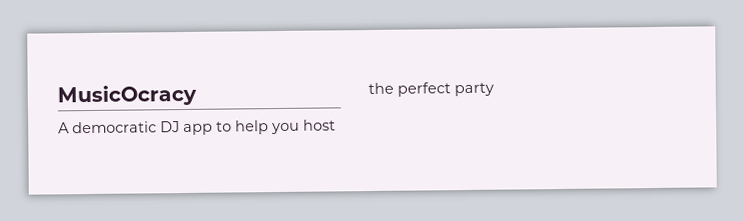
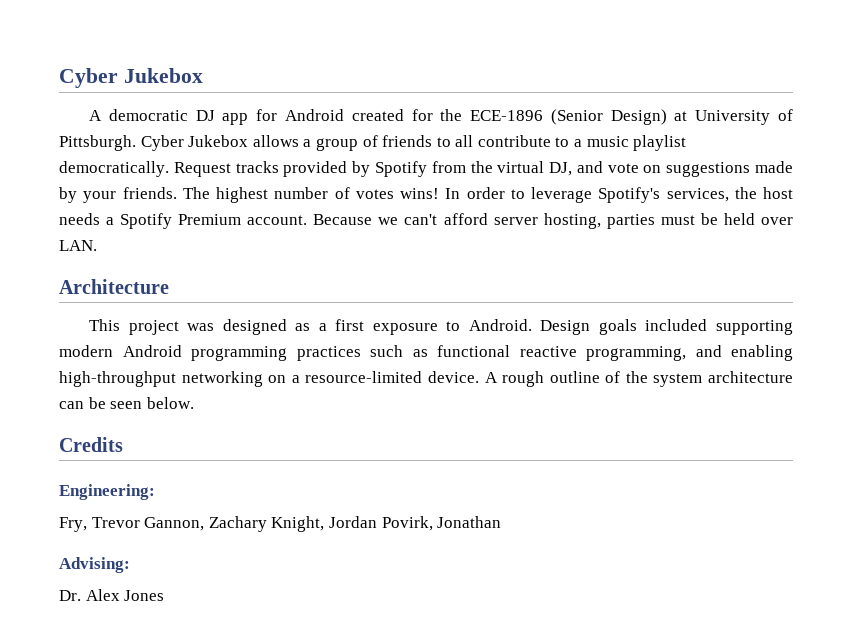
[57,84,197,107] MusicOcracy -> [59,68,203,88] Cyber Jukebox
[216,119,336,135] [368,82,494,97] to help you host the perfect party -> [256,109,793,125] [59,135,687,151] [59,161,794,177] [59,187,793,203] [59,213,794,229] [59,240,97,251] [59,279,169,294] [89,319,793,335] [59,345,793,361] [59,371,794,387] [59,397,194,409] [59,437,123,452] [59,484,155,500] [59,516,502,532] [59,557,130,573] [59,589,165,601] for Android created for the ECE-1896 (Senior Design) at University of Pittsburgh. Cyber Jukebox allows a group of friends to all contribute to a music playlist democratically. Request tracks provided by Spotify from the virtual DJ, and vote on suggestions made by your friends. The highest number of votes wins! In order to leverage Spotify's services, the host needs a Spotify Premium account. Because we can't afford server hosting, parties must be held over LAN. // Architecture // This project was designed as a first exposure to Android. Design goals included supporting modern Android programming practices such as functional reactive programming, and enabling high-throughput networking on a resource-limited device. A rough outline of the system architecture can be seen below. // Credits // Engineering: // Fry, Trevor Gannon, Zachary Knight, Jordan Povirk, Jonathan // Advising: // Dr. Alex Jones

